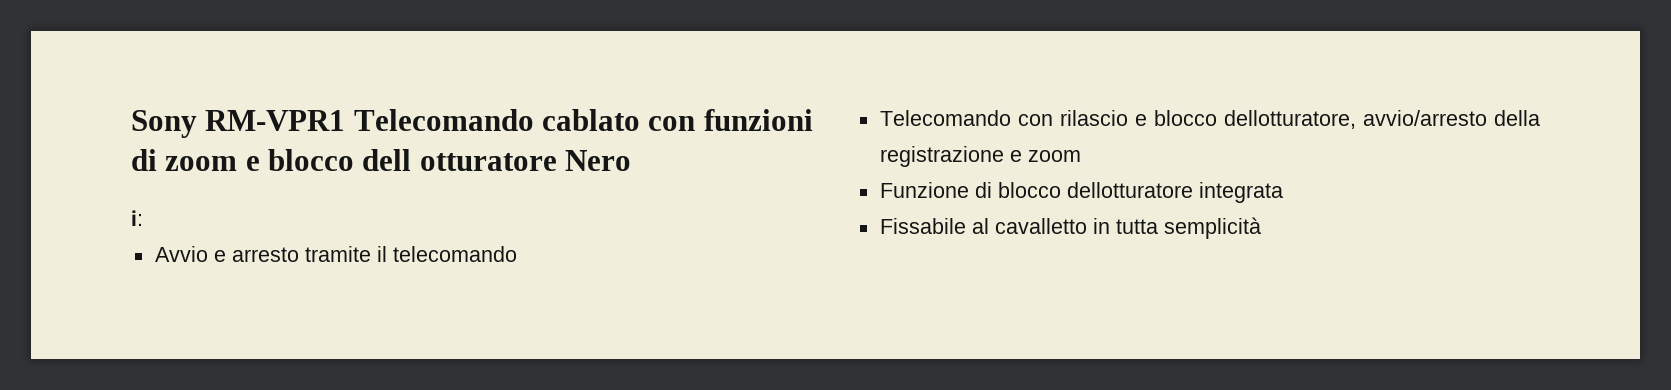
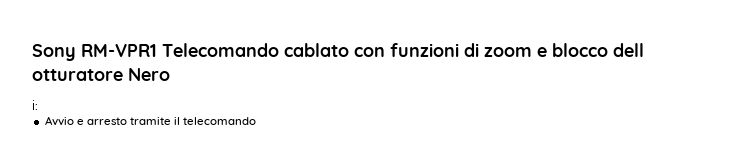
[879,110,1540,129] [879,146,1081,167] [879,182,1283,203] [879,217,1261,239] // Telecomando con rilascio e blocco dellotturatore, avvio/arresto della registrazione e zoom // Funzione di blocco dellotturatore integrata // Fissabile al cavalletto in tutta semplicità -> (257, 121) none

